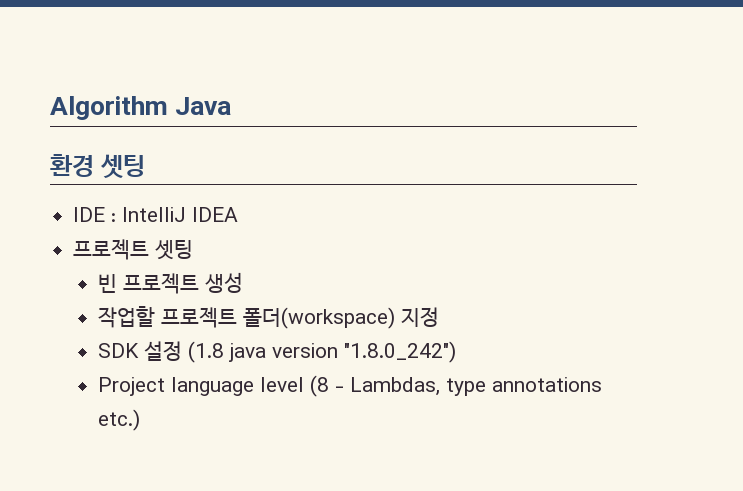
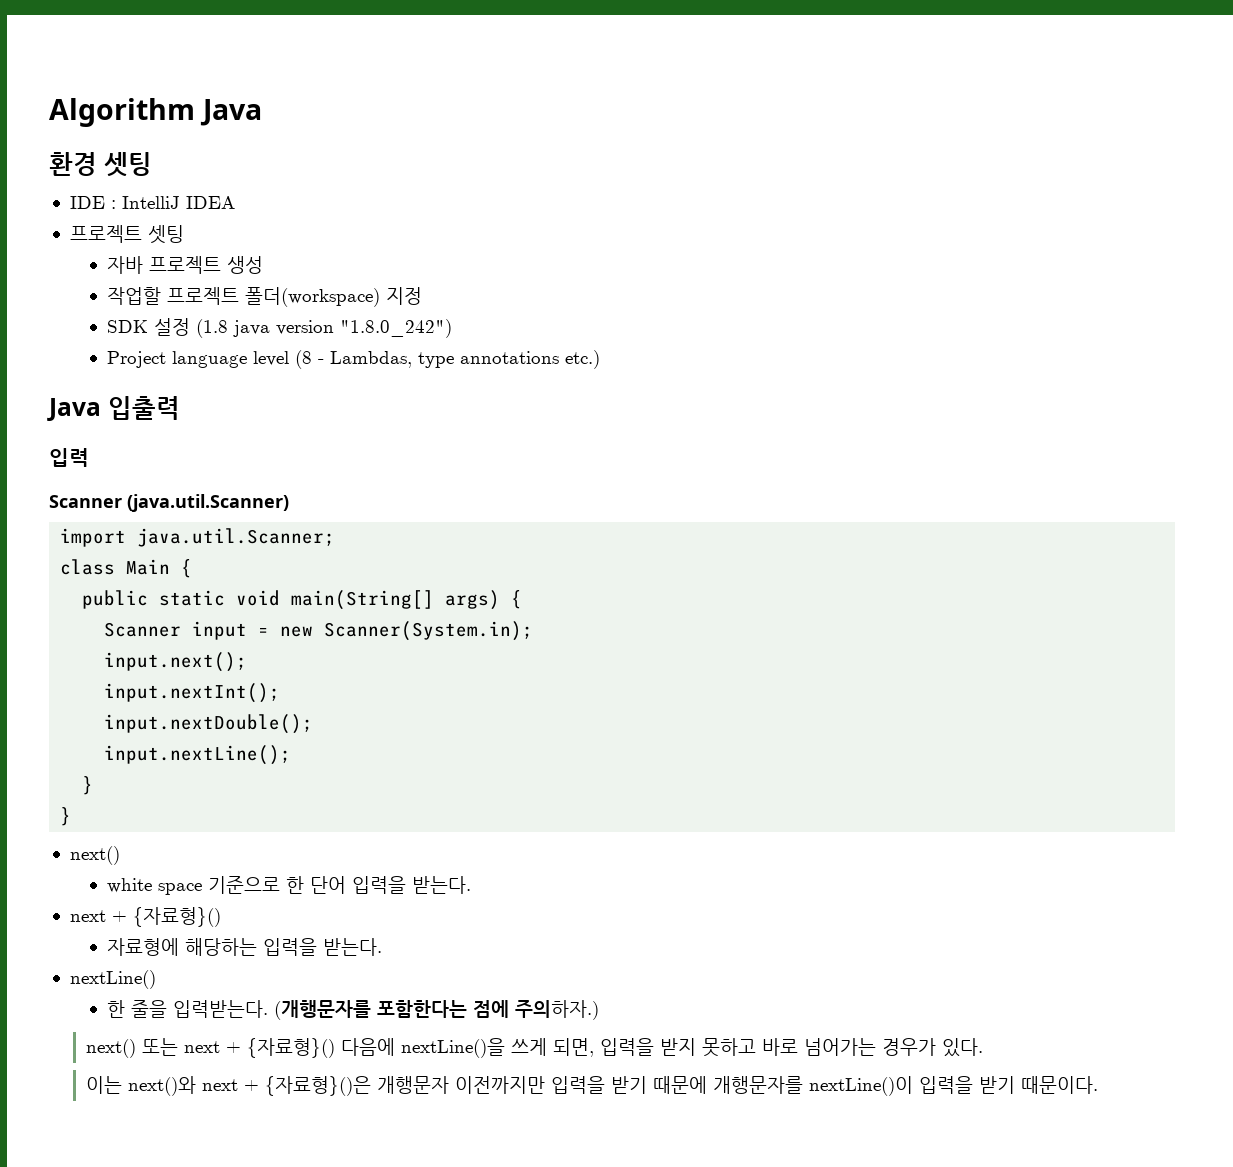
[97,274,117,293] 빈 -> [106,256,143,274] 자바
(140, 420) none -> [47,396,180,422] [49,448,89,467] [49,494,289,512] [60,528,336,547] [60,559,193,578] [82,590,523,610] [104,621,534,641] [104,652,248,672] [104,683,281,703] [104,714,314,734] [104,745,292,765] [82,776,94,795] [60,807,72,826] [69,846,120,865] [106,876,471,895] [69,907,221,927] [106,938,382,956] [69,970,156,989] [106,1000,599,1020] [85,1038,983,1058] [85,1076,1098,1096] // Java 입출력 // 입력 // Scanner (java.util.Scanner) // import java.util.Scanner; // class Main { // public static void main(String[] args) { // Scanner input = new Scanner(System.in); // input.next(); // input.nextInt(); // input.nextDouble(); // input.nextLine(); // } // } // next() // white space 기준으로 한 단어 입력을 받는다. // next + {자료형}() // 자료형에 해당하는 입력을 받는다. // nextLine() // 한 줄을 입력받는다. (개행문자를 포함한다는 점에 주의하자.) // next() 또는 next + {자료형}() 다음에 nextLine()을 쓰게 되면, 입력을 받지 못하고 바로 넘어가는 경우가 있다. // 이는 next()와 next + {자료형}()은 개행문자 이전까지만 입력을 받기 때문에 개행문자를 nextLine()이 입력을 받기 때문이다.

